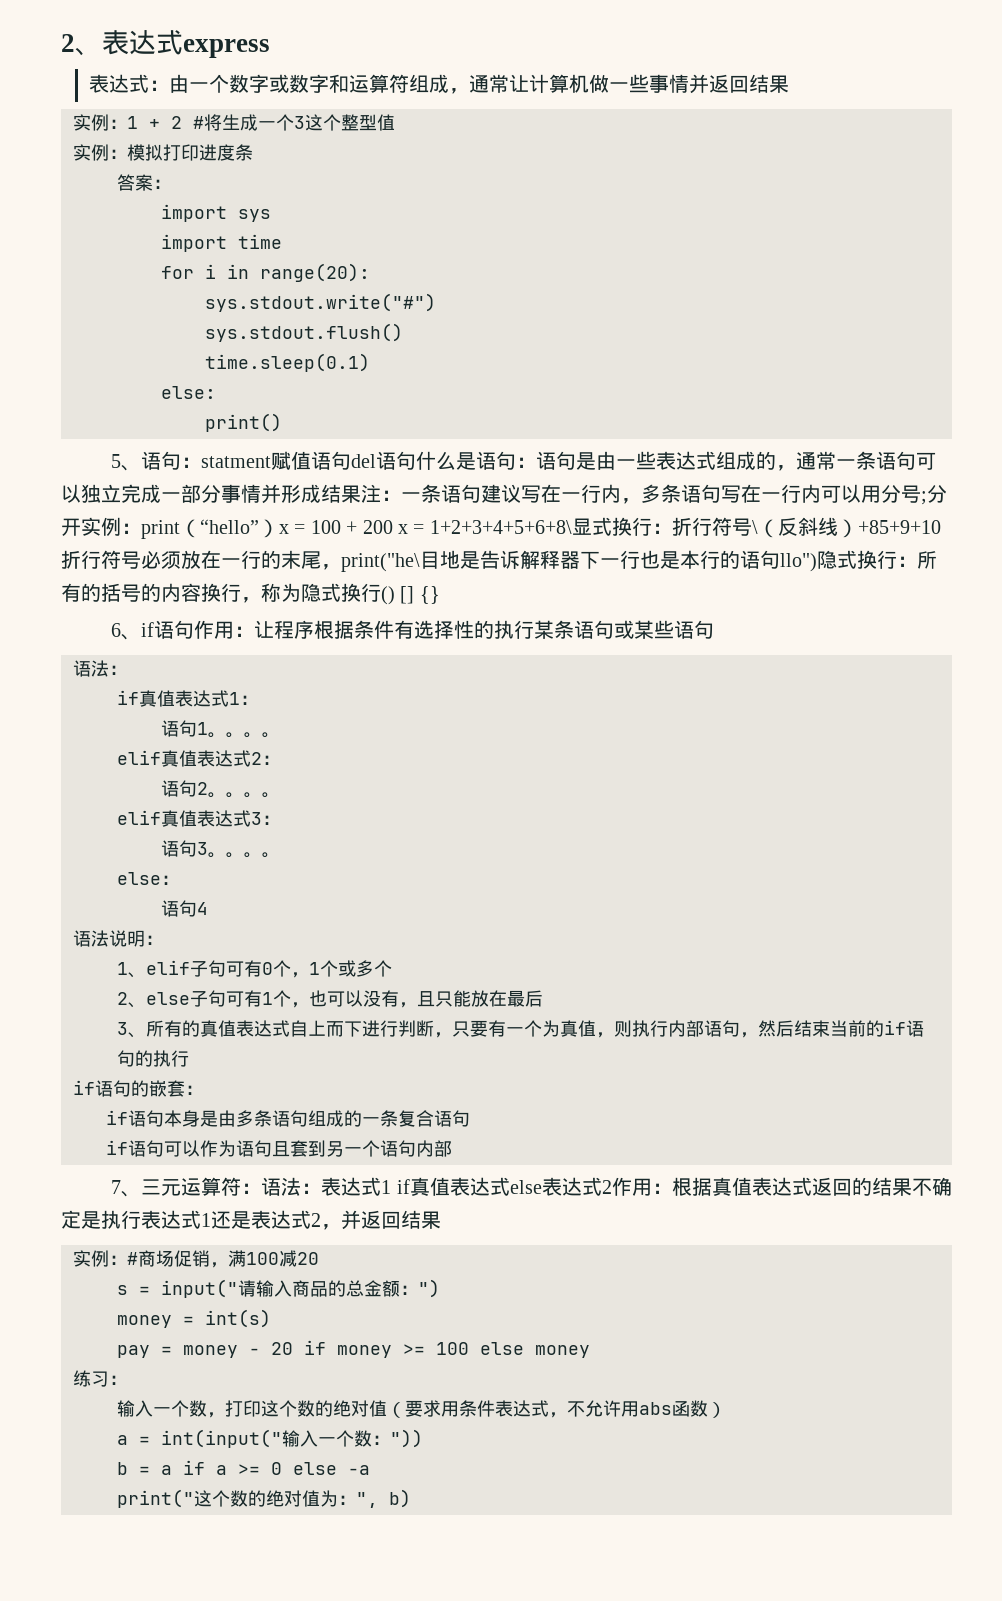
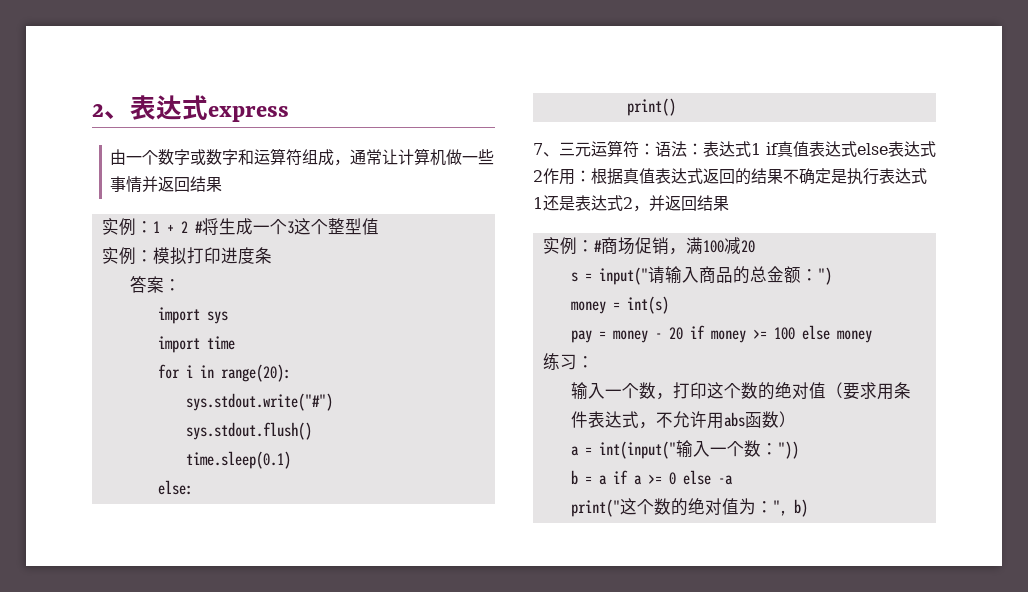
[88,74,169,93] 表达式： -> (289, 114) none
[111,451,937,471] [61,484,947,505] [61,517,941,539] [61,550,937,572] [61,583,440,605] [111,620,715,640] [73,660,127,677] [117,690,258,707] [161,720,280,738] [117,750,280,767] [161,780,280,798] [117,810,280,827] [161,840,280,858] [117,872,179,885] [161,900,208,917] [73,930,163,947] [117,960,392,978] [117,990,543,1008] [117,1020,924,1038] [117,1050,189,1067] [73,1080,203,1097] [106,1110,470,1127] [106,1140,452,1157] // 5、语句：statment赋值语句del语句什么是语句：语句是由一些表达式组成的，通常一条语句可以独立完成一部分事情并形成结果注：一条语句建议写在一行内，多条语句写在一行内可以用分号;分开实例：print（“hello”）x = 100 + 200 x = 1+2+3+4+5+6+8\显式换行：折行符号\（反斜线）+85+9+10折行符号必须放在一行的末尾，print("he\目地是告诉解释器下一行也是本行的语句llo")隐式换行：所有的括号的内容换行，称为隐式换行() [] {} // 6、if语句作用：让程序根据条件有选择性的执行某条语句或某些语句 // 语法： // if真值表达式1： // 语句1。。。。 // elif真值表达式2： // 语句2。。。。 // elif真值表达式3： // 语句3。。。。 // else： // 语句4 // 语法说明： // 1、elif子句可有0个，1个或多个 // 2、else子句可有1个，也可以没有，且只能放在最后 // 3、所有的真值表达式自上而下进行判断，只要有一个为真值，则执行内部语句，然后结束当前的if语句的执行 // if语句的嵌套： // if语句本身是由多条语句组成的一条复合语句 // if语句可以作为语句且套到另一个语句内部 -> (676, 107) none

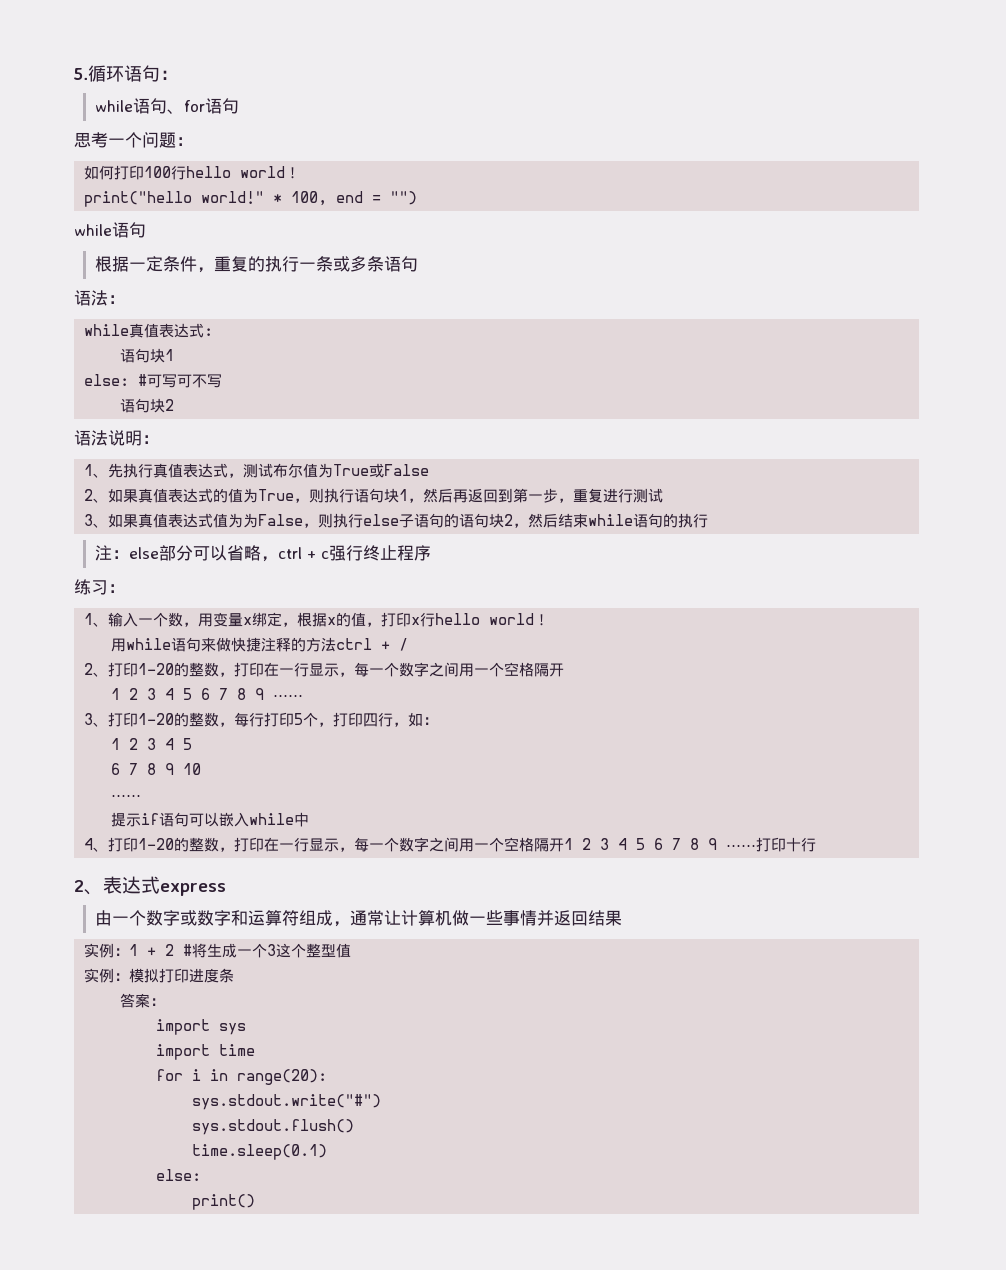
(92, 110) none -> [74,65,178,82] [95,98,240,114] [74,132,193,148] [84,165,301,180] [84,191,418,207] [74,222,146,238] [95,256,419,273] [74,290,125,306] [84,323,214,338] [120,348,175,363] [84,374,223,388] [120,398,175,413] [74,430,159,446] [84,463,430,478] [84,488,664,503] [84,513,709,528] [95,545,432,562] [74,579,125,595] [84,612,550,627] [111,637,409,652] [84,662,565,677] [111,688,304,700] [84,712,439,727] [111,738,193,750] [111,763,202,775] [111,795,142,800] [111,812,310,827] [84,837,817,852] 5.循环语句： // while语句、for语句 // 思考一个问题： // 如何打印100行hello world！ // print("hello world!" * 100, end = "") // while语句 // 根据一定条件，重复的执行一条或多条语句 // 语法： // while真值表达式: // 语句块1 // else: #可写可不写 // 语句块2 // 语法说明： // 1、先执行真值表达式，测试布尔值为True或False // 2、如果真值表达式的值为True，则执行语句块1，然后再返回到第一步，重复进行测试 // 3、如果真值表达式值为为False，则执行else子语句的语句块2，然后结束while语句的执行 // 注：else部分可以省略，ctrl + c强行终止程序 // 练习： // 1、输入一个数，用变量x绑定，根据x的值，打印x行hello world！ // 用while语句来做快捷注释的方法ctrl + / // 2、打印1-20的整数，打印在一行显示，每一个数字之间用一个空格隔开 // 1 2 3 4 5 6 7 8 9 ⋯⋯ // 3、打印1-20的整数，每行打印5个，打印四行，如： // 1 2 3 4 5 // 6 7 8 9 10 // ⋯⋯ // 提示if语句可以嵌入while中 // 4、打印1-20的整数，打印在一行显示，每一个数字之间用一个空格隔开1 2 3 4 5 6 7 8 9 ⋯⋯打印十行 //
[533,140,936,158] [533,168,927,185] [533,195,729,212] [542,237,755,255] [570,266,832,285] [570,296,669,314] [570,325,872,343] [542,353,594,370] [570,382,911,400] [570,411,796,429] [570,440,799,459] [570,470,733,485] [570,498,808,517] // 7、三元运算符：语法：表达式1 if真值表达式else表达式2作用：根据真值表达式返回的结果不确定是执行表达式1还是表达式2，并返回结果 // 实例：#商场促销，满100减20 // s = input("请输入商品的总金额：") // money = int(s) // pay = money - 20 if money >= 100 else money // 练习： // 输入一个数，打印这个数的绝对值（要求用条件表达式，不允许用abs函数） // a = int(input("输入一个数：")) // b = a if a >= 0 else -a // print("这个数的绝对值为：", b) -> (256, 1202) none

